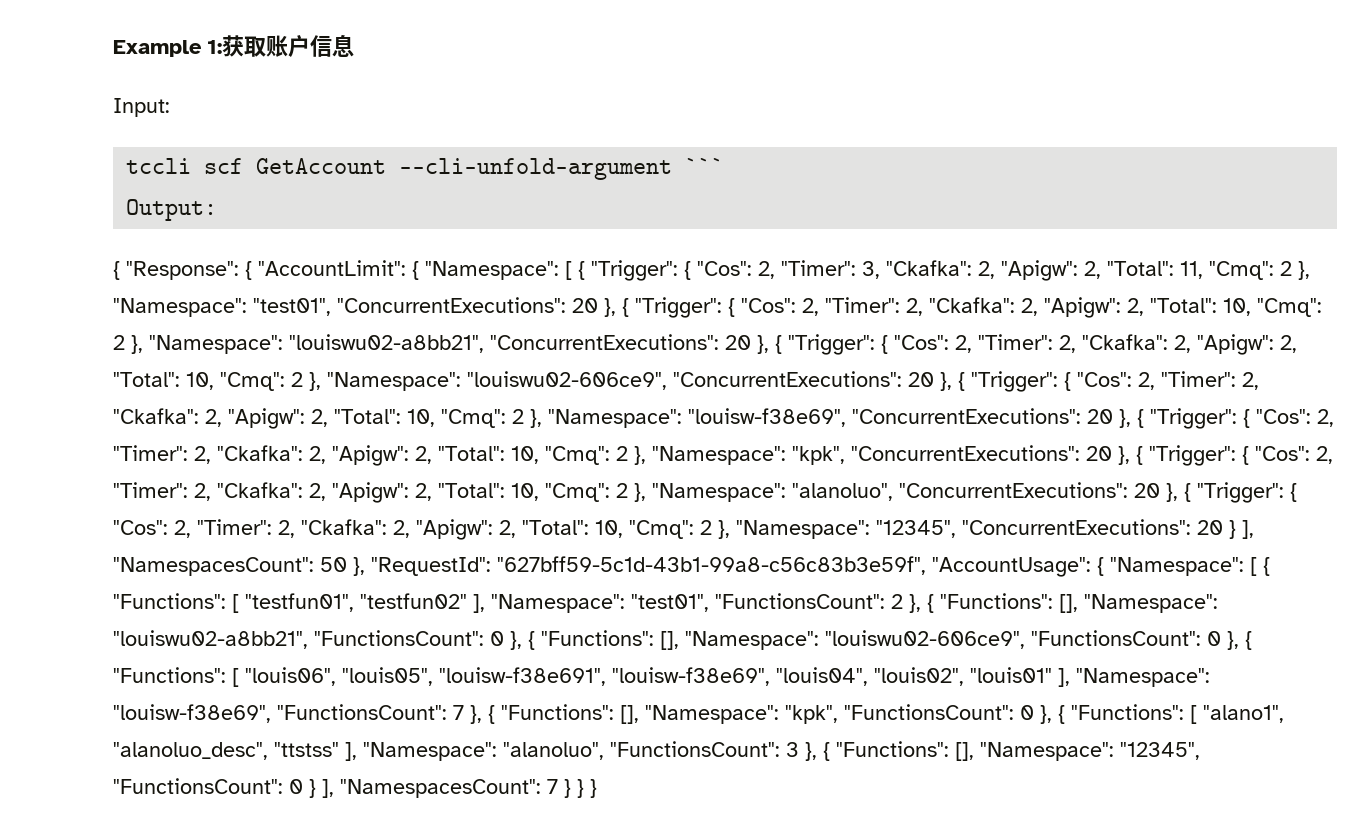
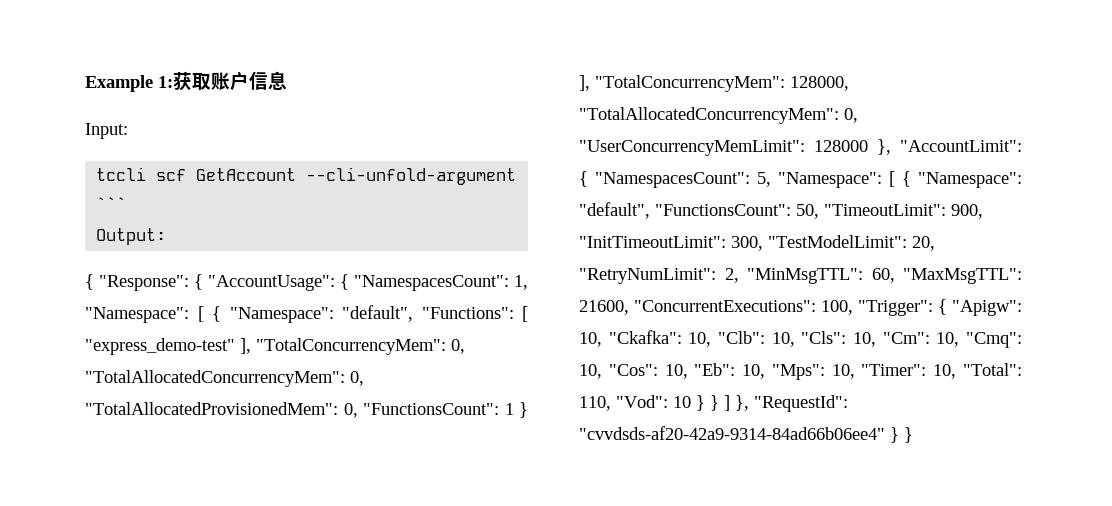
[258,260,1310,281] [113,297,1322,318] [113,334,1297,355] [113,371,1259,392] [113,408,1334,429] [113,445,1333,466] [113,482,1297,503] [113,519,1254,540] [113,556,1270,577] [113,593,1218,613] [113,630,1252,650] [113,667,1210,687] [113,704,1284,724] [113,741,1200,761] [113,778,571,798] "AccountLimit": { "Namespace": [ { "Trigger": { "Cos": 2, "Timer": 3, "Ckafka": 2, "Apigw": 2, "Total": 11, "Cmq": 2 }, "Namespace": "test01", "ConcurrentExecutions": 20 }, { "Trigger": { "Cos": 2, "Timer": 2, "Ckafka": 2, "Apigw": 2, "Total": 10, "Cmq": 2 }, "Namespace": "louiswu02-a8bb21", "ConcurrentExecutions": 20 }, { "Trigger": { "Cos": 2, "Timer": 2, "Ckafka": 2, "Apigw": 2, "Total": 10, "Cmq": 2 }, "Namespace": "louiswu02-606ce9", "ConcurrentExecutions": 20 }, { "Trigger": { "Cos": 2, "Timer": 2, "Ckafka": 2, "Apigw": 2, "Total": 10, "Cmq": 2 }, "Namespace": "louisw-f38e69", "ConcurrentExecutions": 20 }, { "Trigger": { "Cos": 2, "Timer": 2, "Ckafka": 2, "Apigw": 2, "Total": 10, "Cmq": 2 }, "Namespace": "kpk", "ConcurrentExecutions": 20 }, { "Trigger": { "Cos": 2, "Timer": 2, "Ckafka": 2, "Apigw": 2, "Total": 10, "Cmq": 2 }, "Namespace": "alanoluo", "ConcurrentExecutions": 20 }, { "Trigger": { "Cos": 2, "Timer": 2, "Ckafka": 2, "Apigw": 2, "Total": 10, "Cmq": 2 }, "Namespace": "12345", "ConcurrentExecutions": 20 } ], "NamespacesCount": 50 }, "RequestId": "627bff59-5c1d-43b1-99a8-c56c83b3e59f", "AccountUsage": { "Namespace": [ { "Functions": [ "testfun01", "testfun02" ], "Namespace": "test01", "FunctionsCount": 2 }, { "Functions": [], "Namespace": "louiswu02-a8bb21", "FunctionsCount": 0 }, { "Functions": [], "Namespace": "louiswu02-606ce9", "FunctionsCount": 0 }, { "Functions": [ "louis06", "louis05", "louisw-f38e691", "louisw-f38e69", "louis04", "louis02", "louis01" ], "Namespace": "louisw-f38e69", "FunctionsCount": 7 }, { "Functions": [], "Namespace": "kpk", "FunctionsCount": 0 }, { "Functions": [ "alano1", "alanoluo_desc", "ttstss" ], "Namespace": "alanoluo", "FunctionsCount": 3 }, { "Functions": [], "Namespace": "12345", "FunctionsCount": 0 } ], "NamespacesCount": 7 } -> [208,274,528,291] [85,305,528,323] [85,338,465,355] [85,370,364,387] [85,402,528,418] [579,75,849,92] [579,107,858,124] [579,139,1022,156] [579,171,1022,188] [579,202,983,219] [579,235,935,251] [579,268,1022,284] [579,299,1022,316] [579,330,1022,348] [579,363,1022,380] [579,395,848,412] [579,426,885,440] "AccountUsage": { "NamespacesCount": 1, "Namespace": [ { "Namespace": "default", "Functions": [ "express_demo-test" ], "TotalConcurrencyMem": 0, "TotalAllocatedConcurrencyMem": 0, "TotalAllocatedProvisionedMem": 0, "FunctionsCount": 1 } ], "TotalConcurrencyMem": 128000, "TotalAllocatedConcurrencyMem": 0, "UserConcurrencyMemLimit": 128000 }, "AccountLimit": { "NamespacesCount": 5, "Namespace": [ { "Namespace": "default", "FunctionsCount": 50, "TimeoutLimit": 900, "InitTimeoutLimit": 300, "TestModelLimit": 20, "RetryNumLimit": 2, "MinMsgTTL": 60, "MaxMsgTTL": 21600, "ConcurrentExecutions": 100, "Trigger": { "Apigw": 10, "Ckafka": 10, "Clb": 10, "Cls": 10, "Cm": 10, "Cmq": 10, "Cos": 10, "Eb": 10, "Mps": 10, "Timer": 10, "Total": 110, "Vod": 10 } } ] }, "RequestId": "cvvdsds-af20-42a9-9314-84ad66b06ee4"

